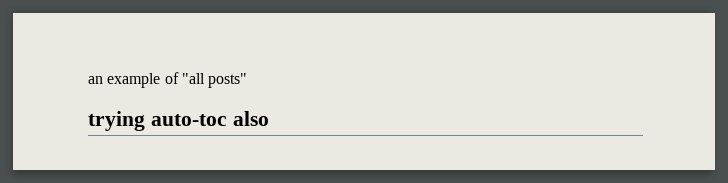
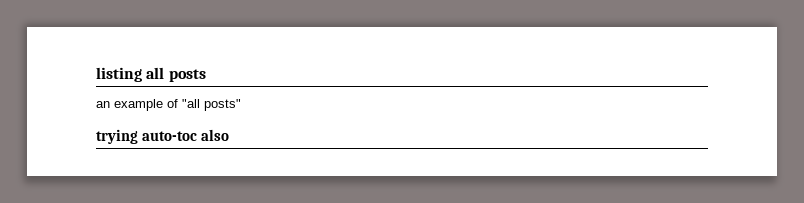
(88, 80) none -> [96,67,206,82] listing all posts //

